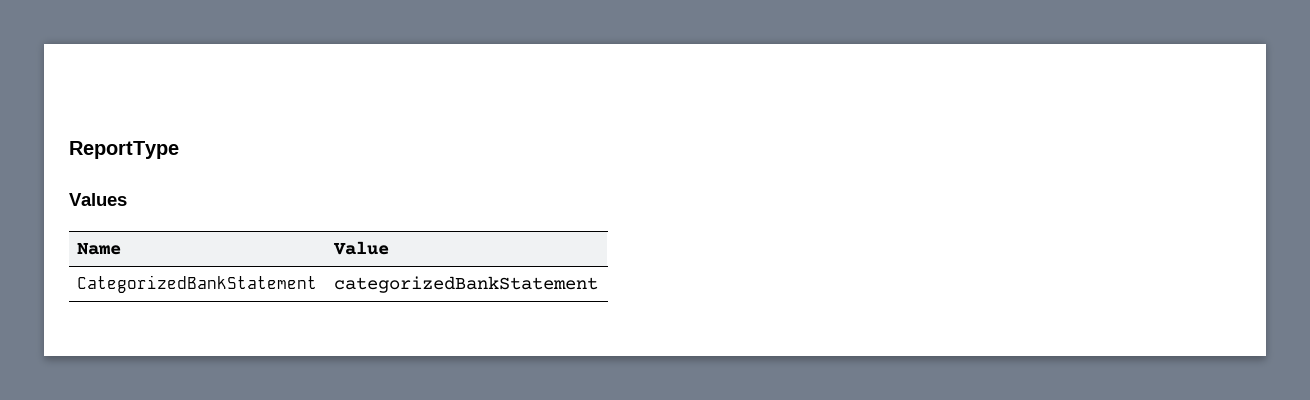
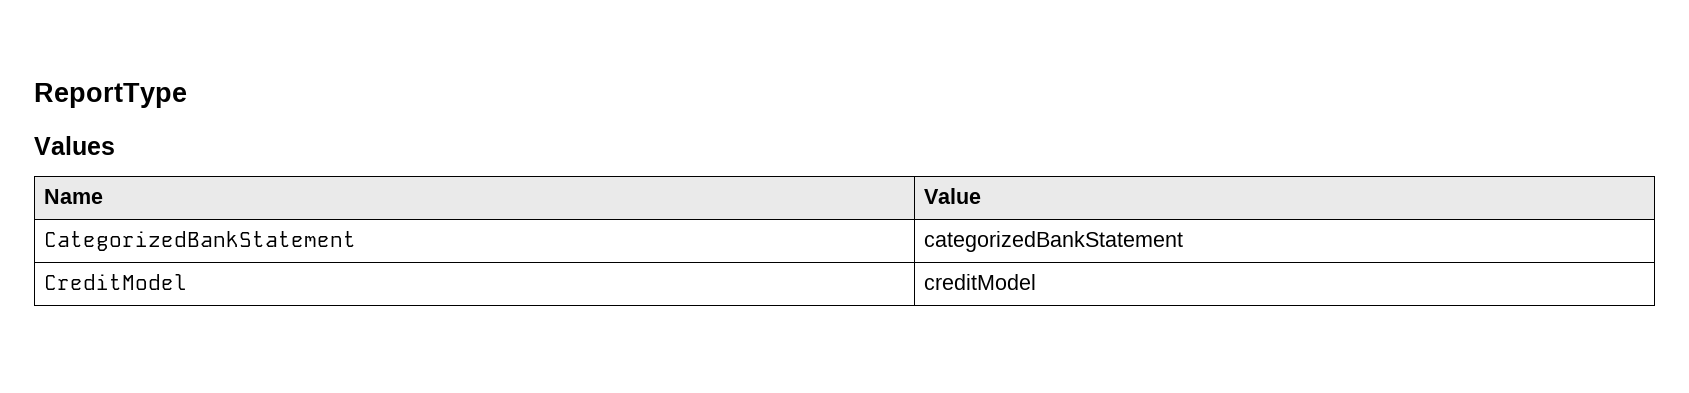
(599, 284) none -> [44,274,188,290] [924,274,1037,290] // CreditModel | creditModel

